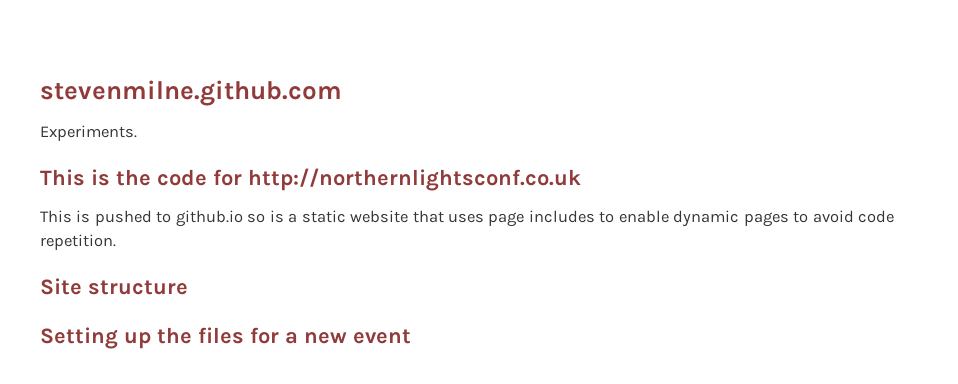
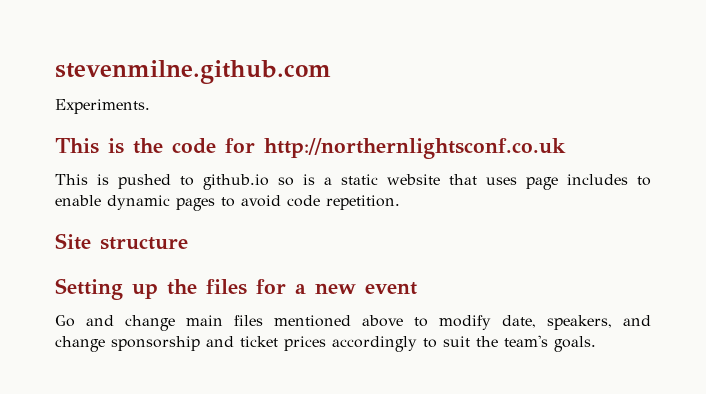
(411, 336) none -> [55,315,651,331] [55,335,596,352] // Go and change main files mentioned above to modify date, speakers, and change sponsorship and ticket prices accordingly to suit the team's goals.

